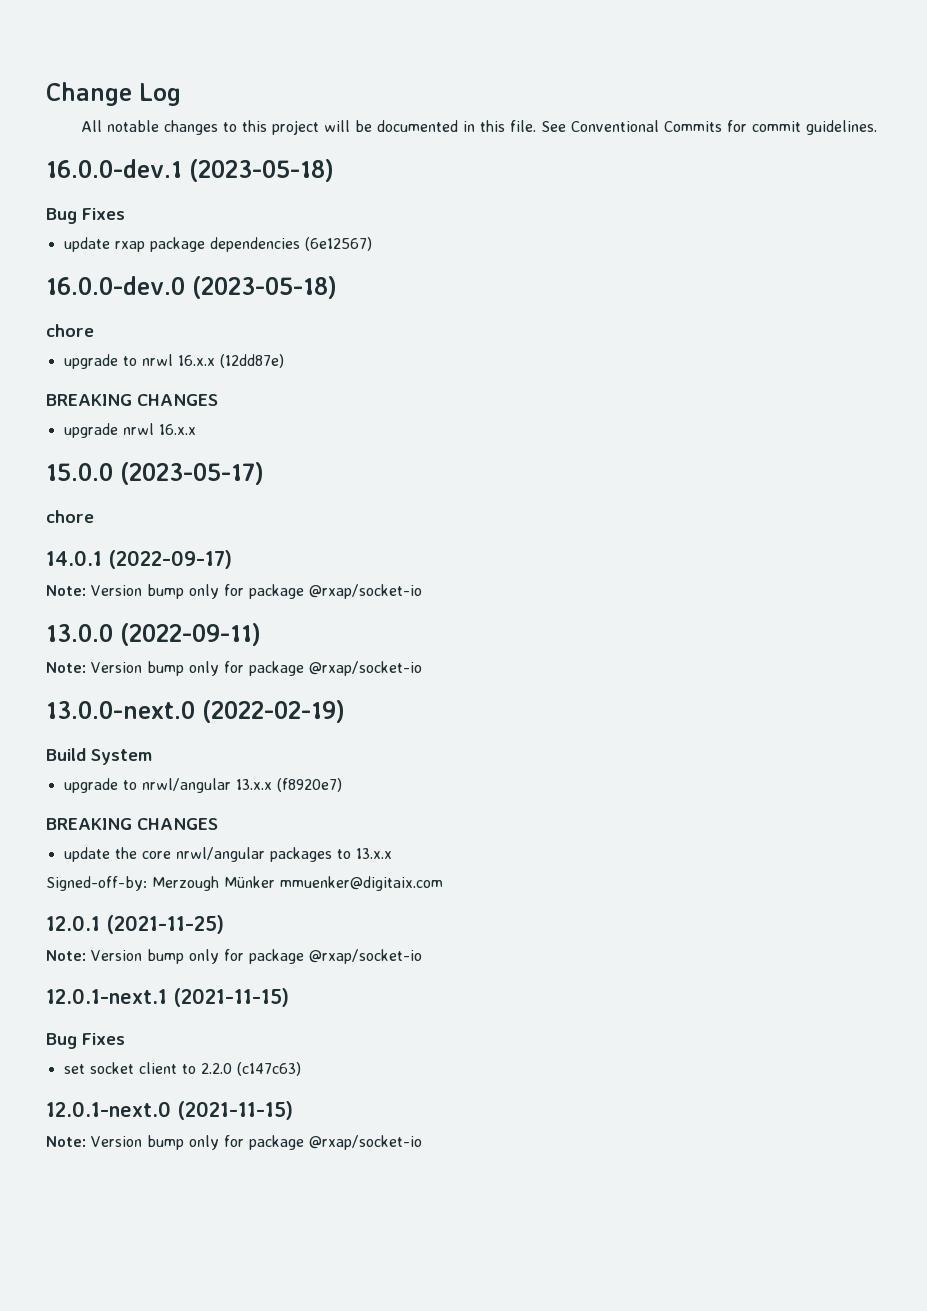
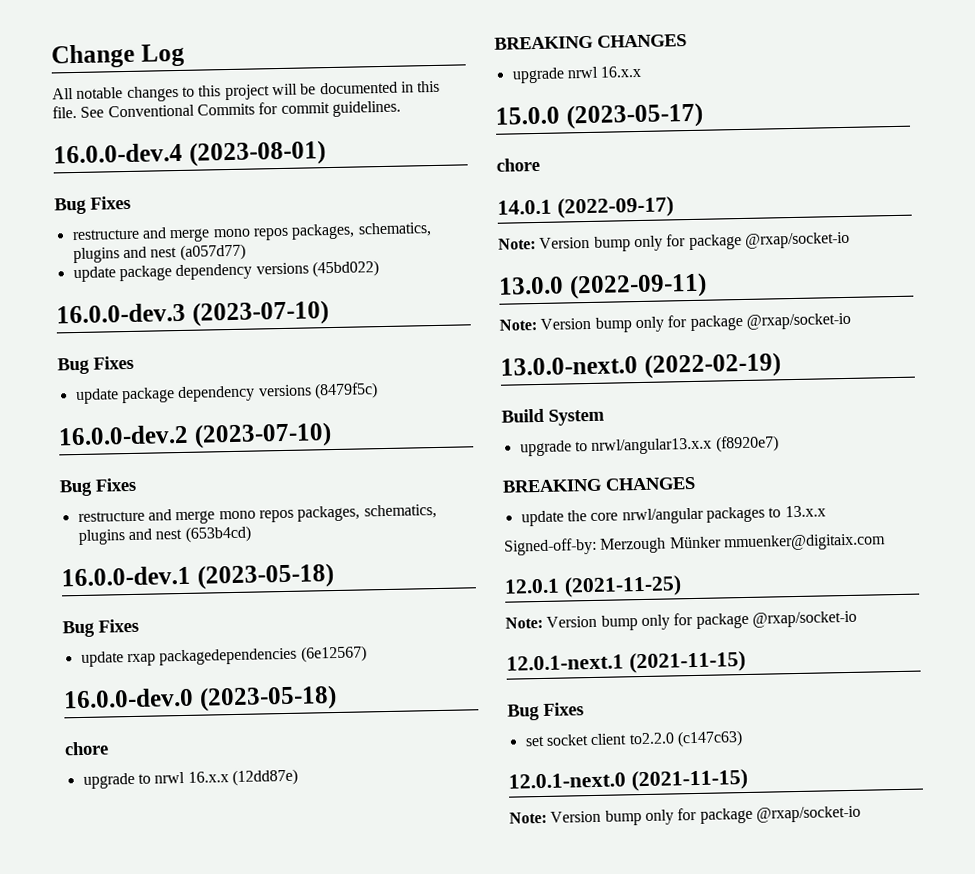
(877, 127) none -> [53,140,326,167] [54,195,131,215] [71,222,432,243] [72,243,246,264] [72,260,379,283] [56,300,329,327] [57,355,134,375] [74,382,378,405] [58,422,332,449] [59,477,136,497] [77,504,437,525] [77,525,252,546] // 16.0.0-dev.4 (2023-08-01) // Bug Fixes // restructure and merge mono repos packages, schematics, plugins and nest (a057d77) // update package dependency versions (45bd022) // 16.0.0-dev.3 (2023-07-10) // Bug Fixes // update package dependency versions (8479f5c) // 16.0.0-dev.2 (2023-07-10) // Bug Fixes // restructure and merge mono repos packages, schematics, plugins and nest (653b4cd)
[149,237,300,252] package dependencies -> [159,647,298,666] packagedependencies
[141,778,272,793] nrwl/angular 13.x.x -> [591,437,713,455] nrwl/angular13.x.x
[181,1063,232,1074] to 2.2.0 -> [628,732,675,745] to2.2.0

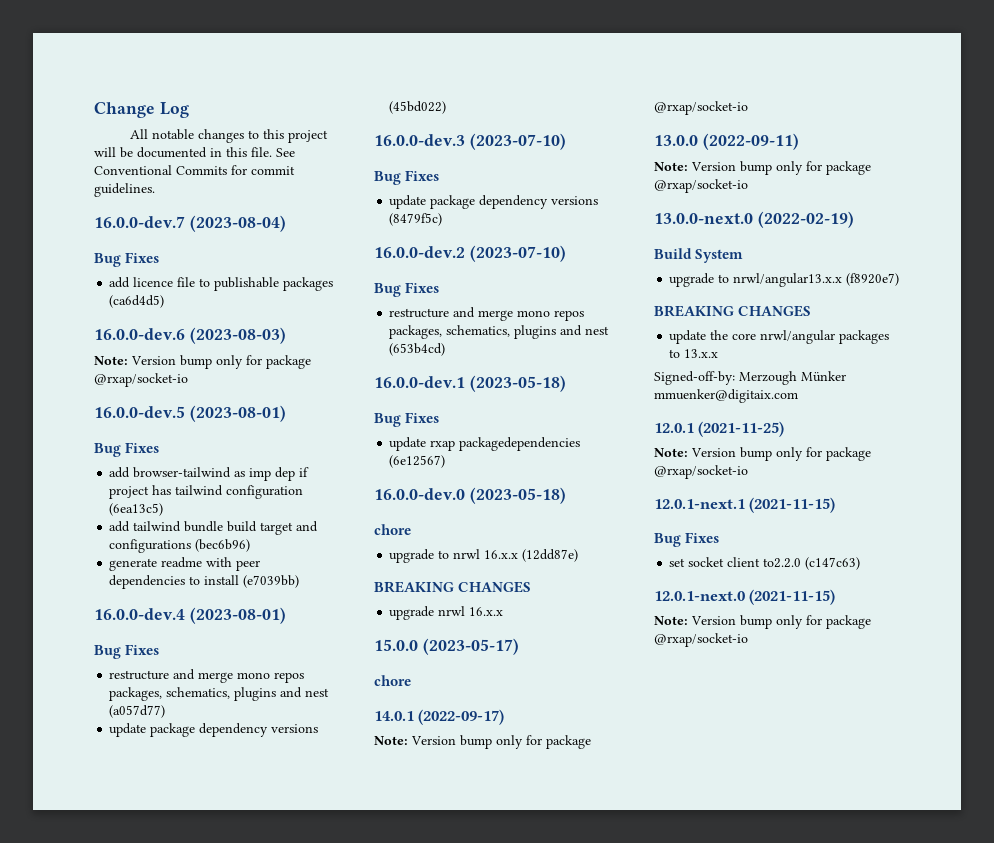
(401, 108) none -> [94,215,286,232] [94,252,160,267] [109,277,334,291] [109,295,165,308] [94,327,286,344] [94,355,311,369] [94,373,188,387] [94,405,286,422] [94,442,160,457] [109,467,310,481] [109,485,304,499] [109,503,164,516] [109,521,319,535] [109,539,251,553] [109,557,261,571] [109,575,300,589] // 16.0.0-dev.7 (2023-08-04) // Bug Fixes // add licence file to publishable packages (ca6d4d5) // 16.0.0-dev.6 (2023-08-03) // Note: Version bump only for package @rxap/socket-io // 16.0.0-dev.5 (2023-08-01) // Bug Fixes // add browser-tailwind as imp dep if project has tailwind configuration (6ea13c5) // add tailwind bundle build target and configurations (bec6b96) // generate readme with peer dependencies to install (e7039bb)

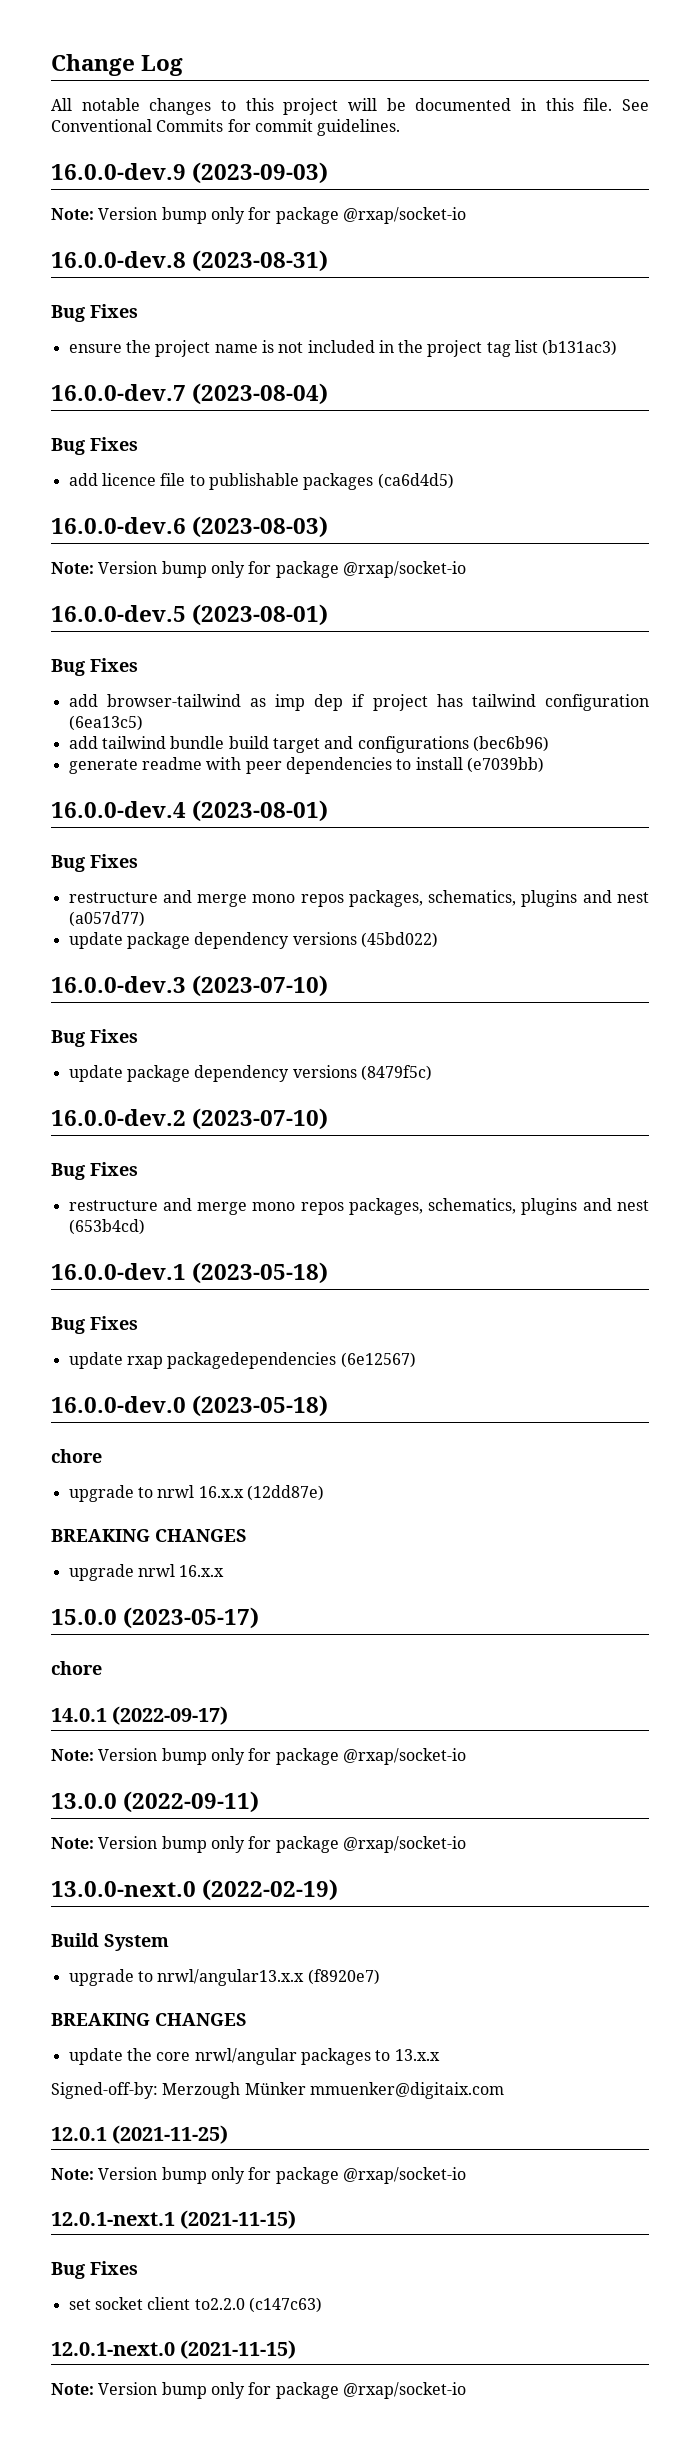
(155, 190) none -> [51,162,329,184] [51,207,466,224] [51,250,329,272] [51,304,138,322] [68,340,618,357] // 16.0.0-dev.9 (2023-09-03) // Note: Version bump only for package @rxap/socket-io // 16.0.0-dev.8 (2023-08-31) // Bug Fixes // ensure the project name is not included in the project tag list (b131ac3)

